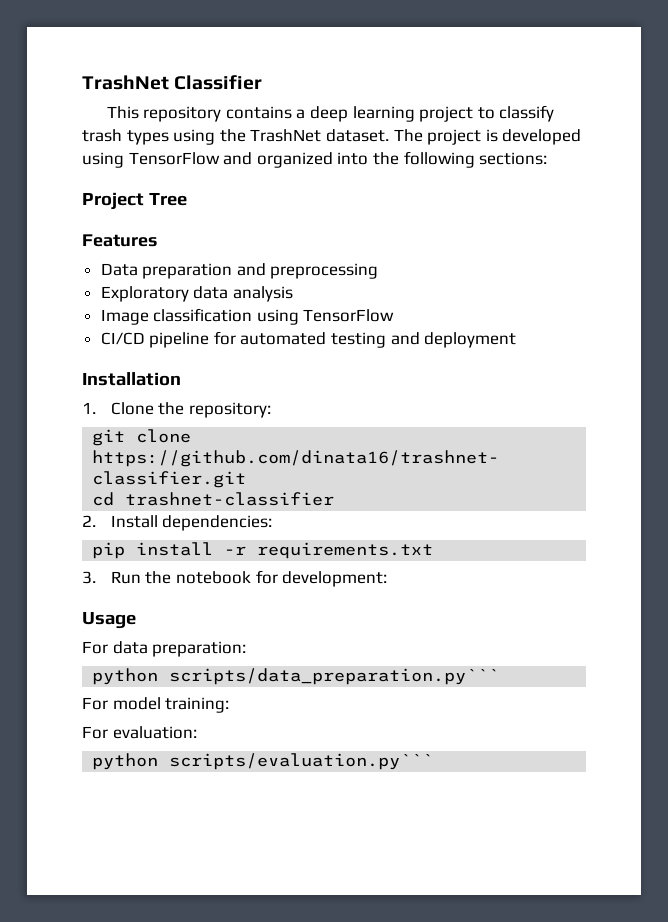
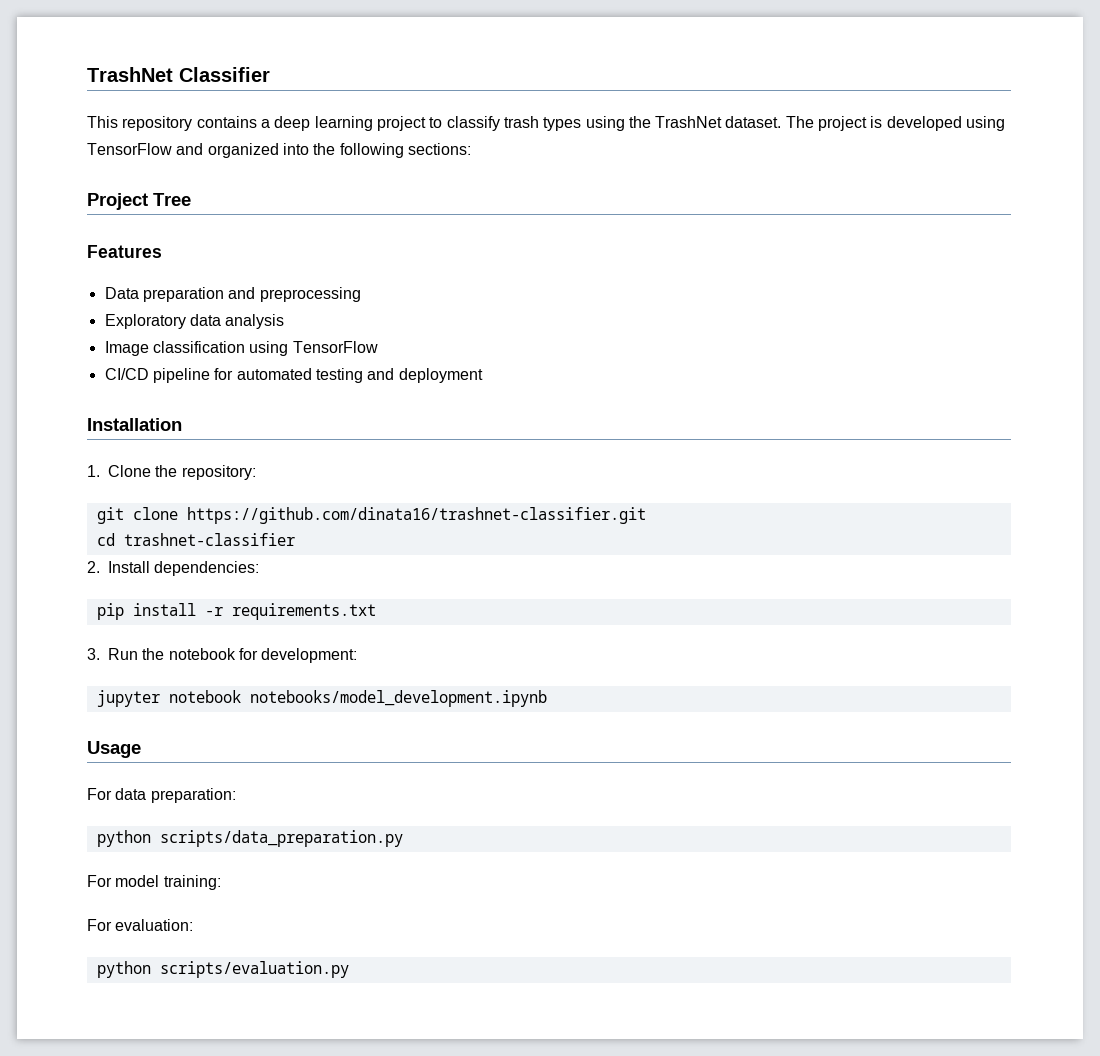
(388, 579) none -> [96,690,547,707] // jupyter notebook notebooks/model_development.ipynb
[169,668,500,685] scripts/data_preparation.py``` -> [159,830,403,847] scripts/data_preparation.py
[169,753,434,770] scripts/evaluation.py``` -> [159,961,349,978] scripts/evaluation.py

